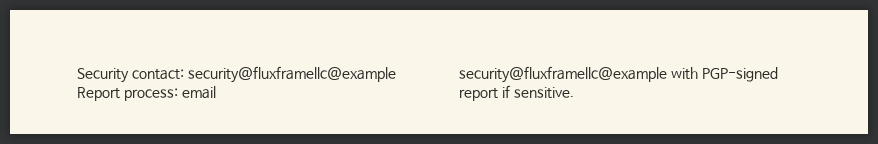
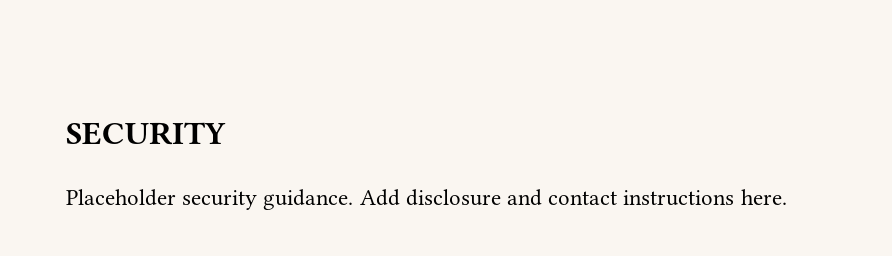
[77,66,396,83] [77,86,216,101] [459,66,778,83] [459,85,574,101] Security contact: security@fluxframellc@example Report process: email security@fluxframellc@example with PGP-signed report if sensitive. -> [66,122,226,145] [66,189,787,210] SECURITY // Placeholder security guidance. Add disclosure and contact instructions here.

